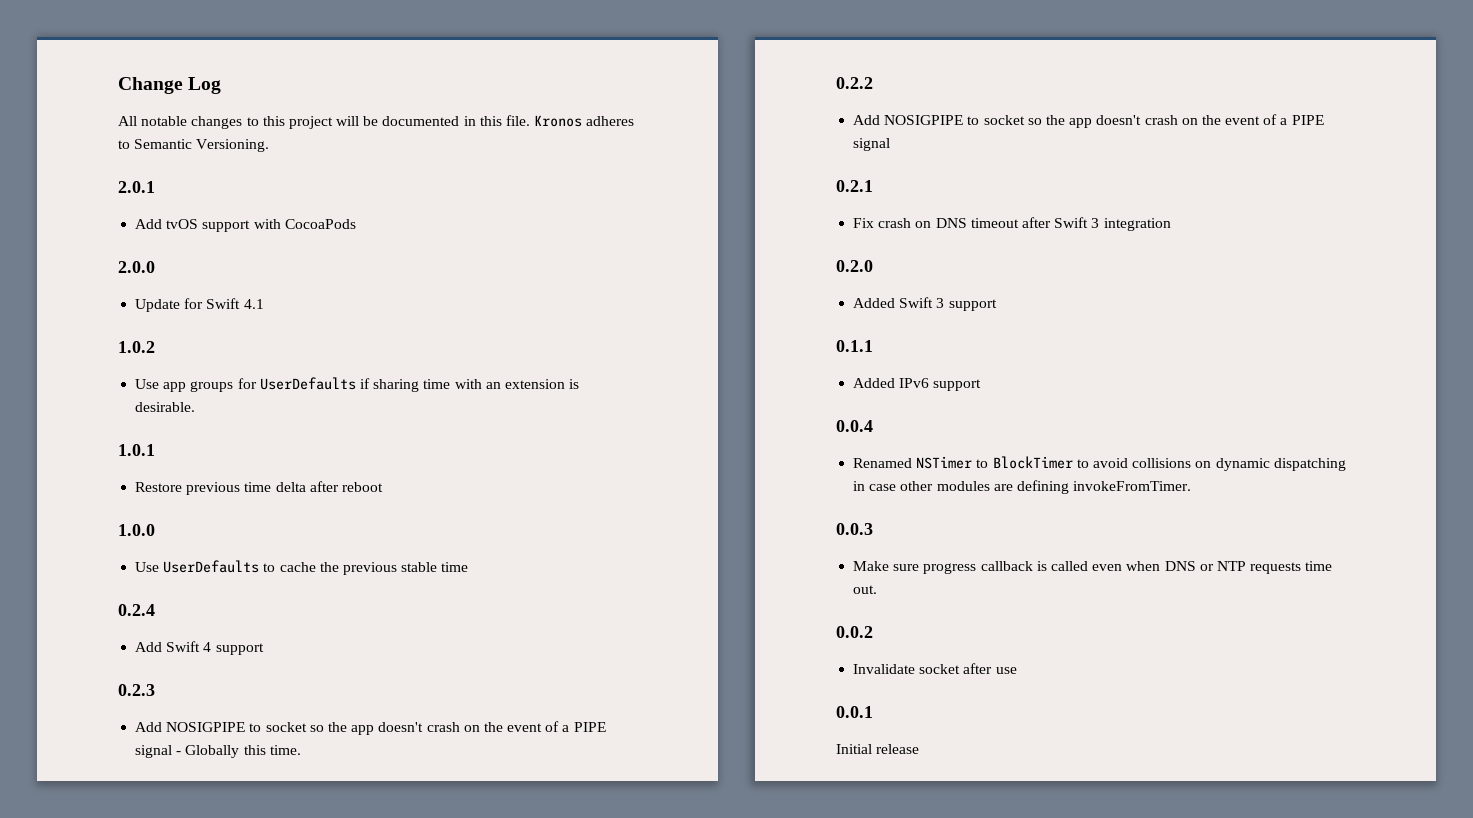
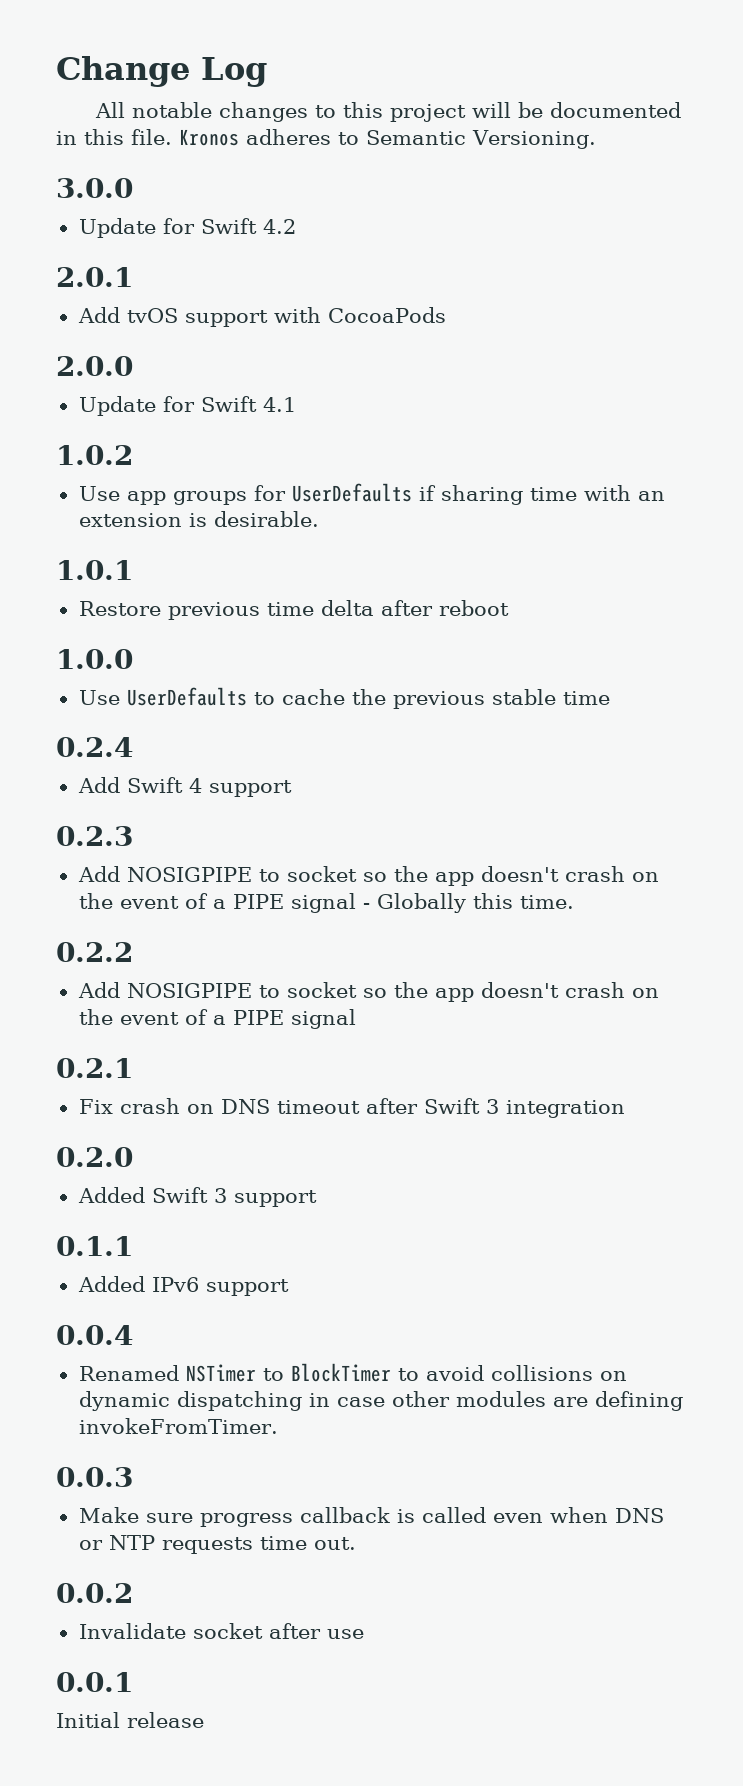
(270, 145) none -> [56,178,133,198] [78,218,296,238] // 3.0.0 // Update for Swift 4.2

